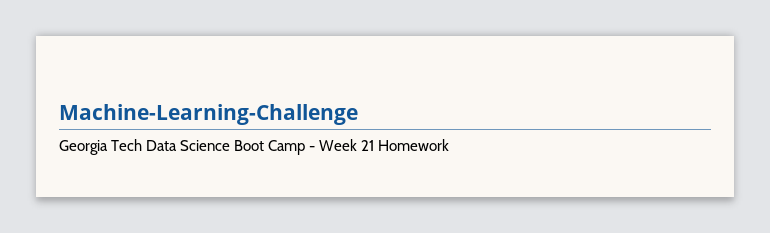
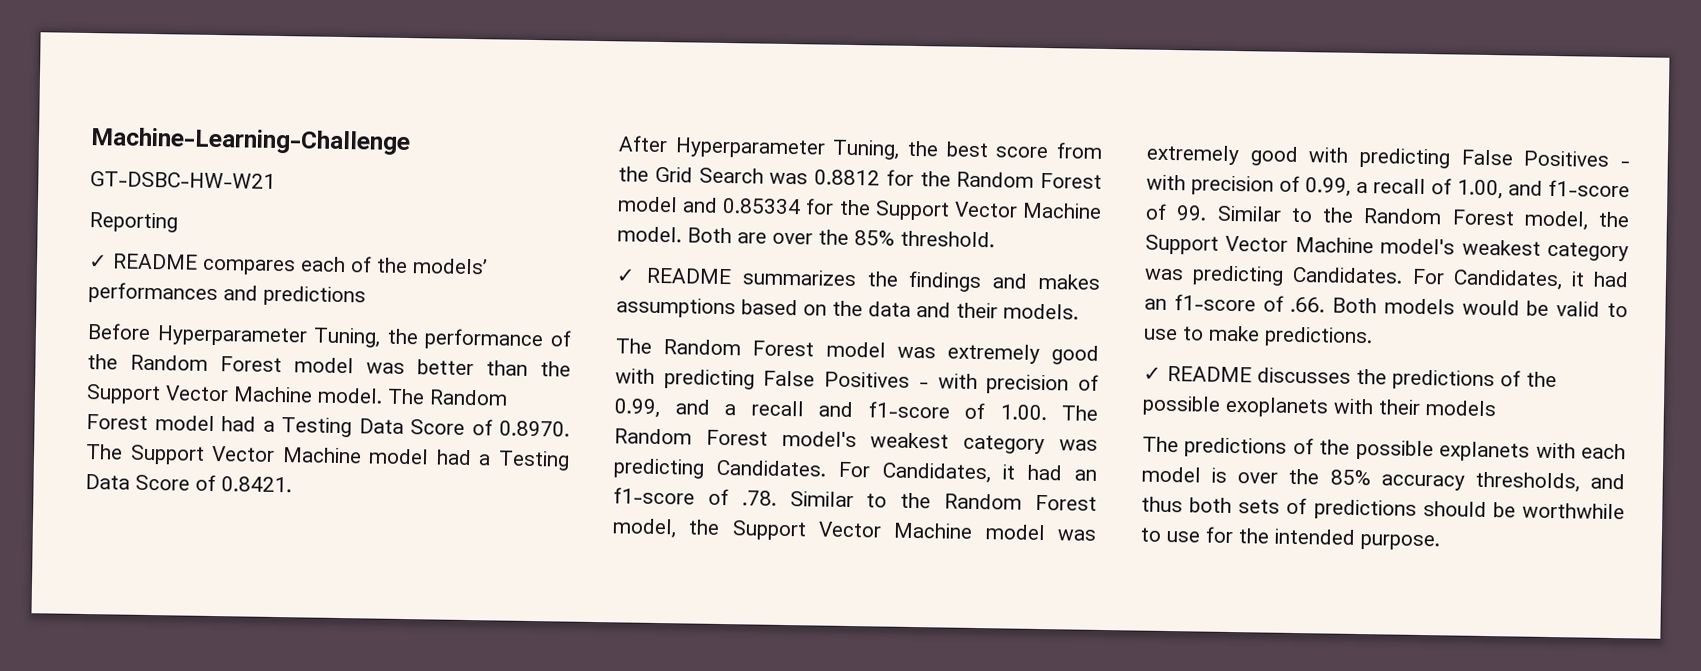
[59,139,450,155] Georgia Tech Data Science Boot Camp - Week 21 Homework -> [90,171,276,189] [89,212,178,233] [88,253,488,276] [88,282,366,307] [87,323,572,351] [87,354,571,377] [86,384,508,406] [86,414,570,438] [85,444,570,471] [85,474,292,493] [618,135,1103,160] [618,166,1102,189] [617,196,1102,221] [617,226,995,248] [616,267,1100,293] [616,297,1079,320] [615,338,1099,365] [615,368,1099,395] [614,398,1098,421] [614,428,1098,455] [613,458,1097,484] [613,487,1097,511] [612,518,1096,541] [1146,144,1630,169] [1146,174,1630,200] [1145,203,1630,231] [1145,234,1629,262] [1144,265,1629,291] [1144,294,1628,318] [1143,325,1373,348] [1143,365,1557,391] [1142,395,1497,418] [1142,436,1626,462] [1141,466,1625,493] [1141,496,1625,520] [1140,526,1440,551] GT-DSBC-HW-W21 // Reporting // ✓ README compares each of the models’ performances and predictions // Before Hyperparameter Tuning, the performance of the Random Forest model was better than the Support Vector Machine model. The Random Forest model had a Testing Data Score of 0.8970. The Support Vector Machine model had a Testing Data Score of 0.8421. // After Hyperparameter Tuning, the best score from the Grid Search was 0.8812 for the Random Forest model and 0.85334 for the Support Vector Machine model. Both are over the 85% threshold. // ✓ README summarizes the findings and makes assumptions based on the data and their models. // The Random Forest model was extremely good with predicting False Positives - with precision of 0.99, and a recall and f1-score of 1.00. The Random Forest model's weakest category was predicting Candidates. For Candidates, it had an f1-score of .78. Similar to the Random Forest model, the Support Vector Machine model was extremely good with predicting False Positives - with precision of 0.99, a recall of 1.00, and f1-score of 99. Similar to the Random Forest model, the Support Vector Machine model's weakest category was predicting Candidates. For Candidates, it had an f1-score of .66. Both models would be valid to use to make predictions. // ✓ README discusses the predictions of the possible exoplanets with their models // The predictions of the possible explanets with each model is over the 85% accuracy thresholds, and thus both sets of predictions should be worthwhile to use for the intended purpose.

